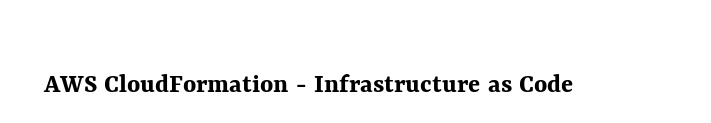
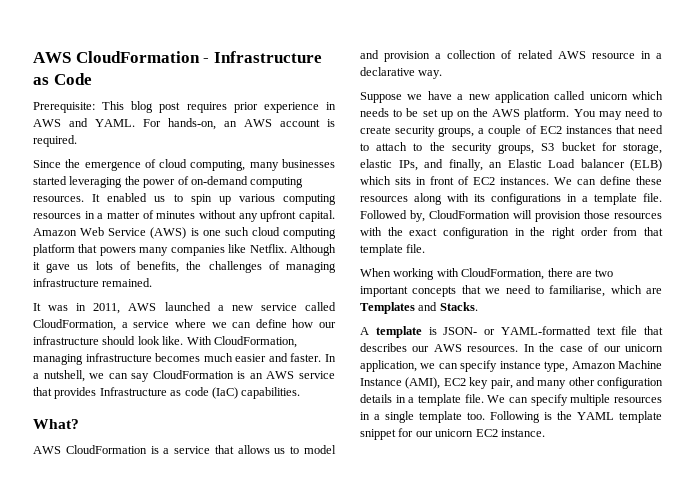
(574, 83) none -> [33,101,336,113] [33,118,335,130] [33,135,77,147] [33,159,335,171] [33,176,304,188] [33,193,336,205] [33,210,335,222] [33,227,336,239] [33,244,336,256] [33,261,336,273] [33,278,153,287] [33,302,336,314] [33,319,336,331] [33,336,297,348] [33,353,336,365] [33,370,335,382] [33,387,301,399] [33,419,79,429] [33,445,336,454] [360,50,662,62] [360,67,443,79] [360,91,663,103] [360,108,662,120] [360,125,663,137] [360,142,662,154] [360,159,662,171] [360,176,662,185] [360,193,662,205] [360,210,662,222] [360,227,663,239] [360,244,426,256] [360,268,614,280] [360,285,662,297] [360,302,478,314] [360,326,663,338] [360,343,663,352] [360,360,662,372] [360,377,663,389] [360,394,662,406] [360,411,662,423] [360,428,545,440] // Prerequisite: This blog post requires prior experience in AWS and YAML. For hands-on, an AWS account is required. // Since the emergence of cloud computing, many businesses started leveraging the power of on-demand computing resources. It enabled us to spin up various computing resources in a matter of minutes without any upfront capital. Amazon Web Service (AWS) is one such cloud computing platform that powers many companies like Netflix. Although it gave us lots of benefits, the challenges of managing infrastructure remained. // It was in 2011, AWS launched a new service called CloudFormation, a service where we can define how our infrastructure should look like. With CloudFormation, managing infrastructure becomes much easier and faster. In a nutshell, we can say CloudFormation is an AWS service that provides Infrastructure as code (IaC) capabilities. // What? // AWS CloudFormation is a service that allows us to model and provision a collection of related AWS resource in a declarative way. // Suppose we have a new application called unicorn which needs to be set up on the AWS platform. You may need to create security groups, a couple of EC2 instances that need to attach to the security groups, S3 bucket for storage, elastic IPs, and finally, an Elastic Load balancer (ELB) which sits in front of EC2 instances. We can define these resources along with its configurations in a template file. Followed by, CloudFormation will provision those resources with the exact configuration in the right order from that template file. // When working with CloudFormation, there are two important concepts that we need to familiarise, which are Templates and Stacks. // A template is JSON- or YAML-formatted text file that describes our AWS resources. In the case of our unicorn application, we can specify instance type, Amazon Machine Instance (AMI), EC2 key pair, and many other configuration details in a template file. We can specify multiple resources in a single template too. Following is the YAML template snippet for our unicorn EC2 instance.

